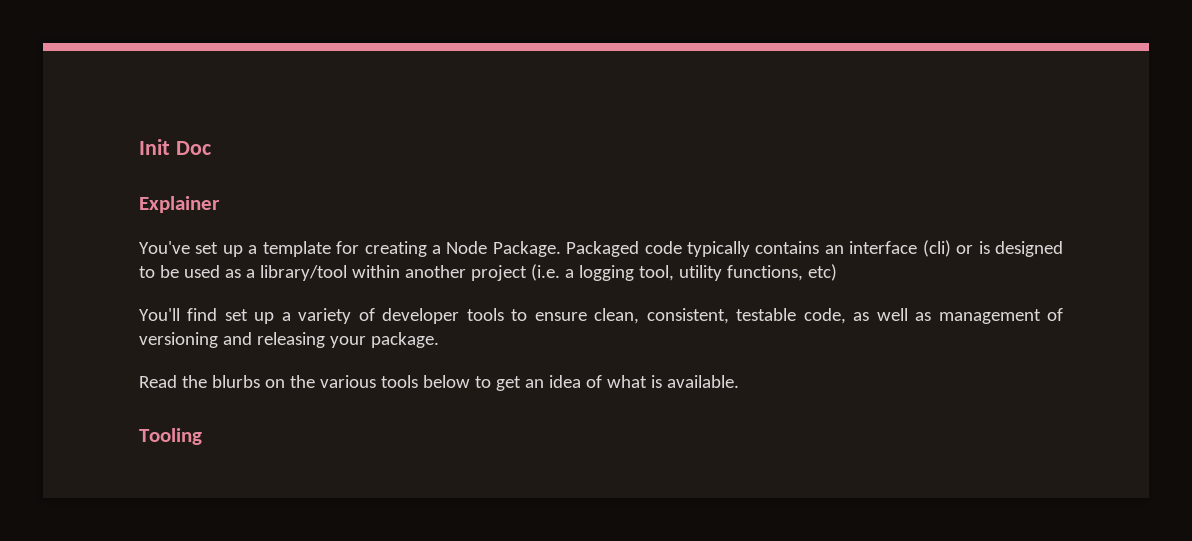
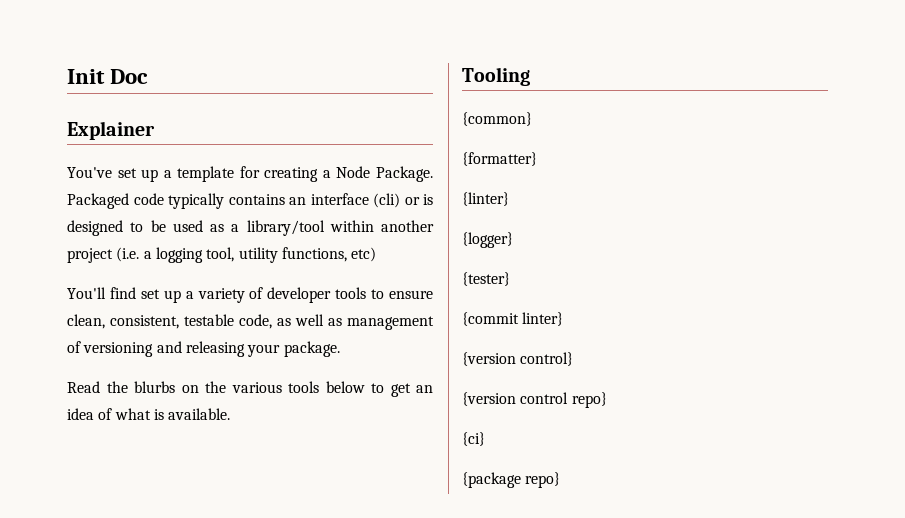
(202, 436) none -> [462,112,532,126] [462,152,537,166] [462,192,509,206] [462,232,513,248] [462,272,510,286] [462,312,564,326] [462,352,574,366] [462,392,607,408] [462,432,485,446] [462,472,561,488] // {common} // {formatter} // {linter} // {logger} // {tester} // {commit linter} // {version control} // {version control repo} // {ci} // {package repo}

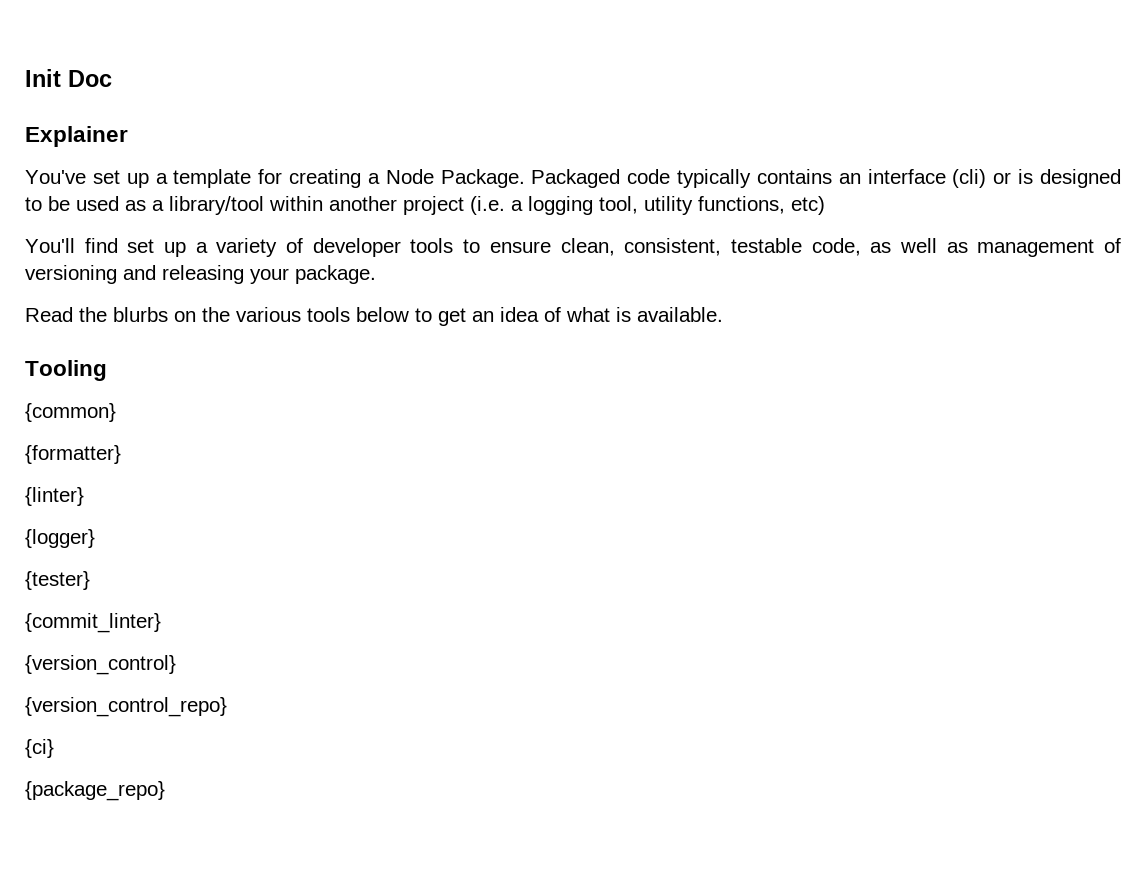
[462,312,564,326] [462,352,574,366] [462,392,607,408] {commit linter} // {version control} // {version control repo} -> [25,613,161,633] [25,655,176,675] [25,697,227,717] {commit_linter} // {version_control} // {version_control_repo}
[462,472,561,488] {package repo} -> [25,781,165,801] {package_repo}

